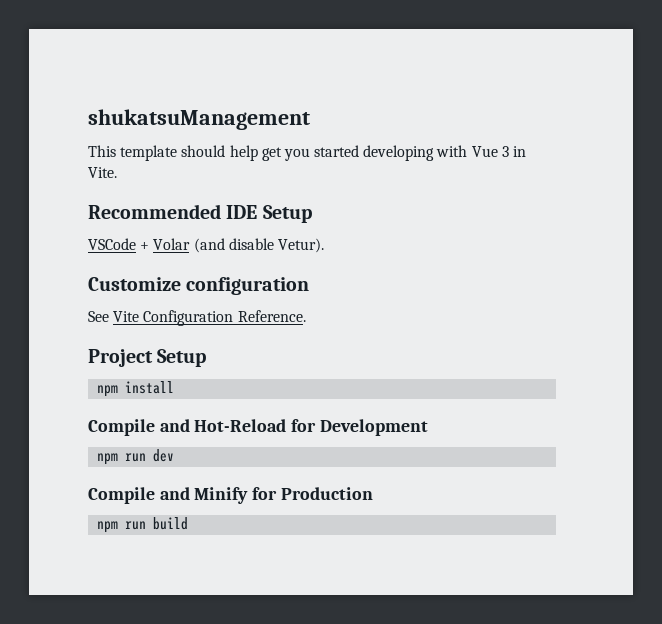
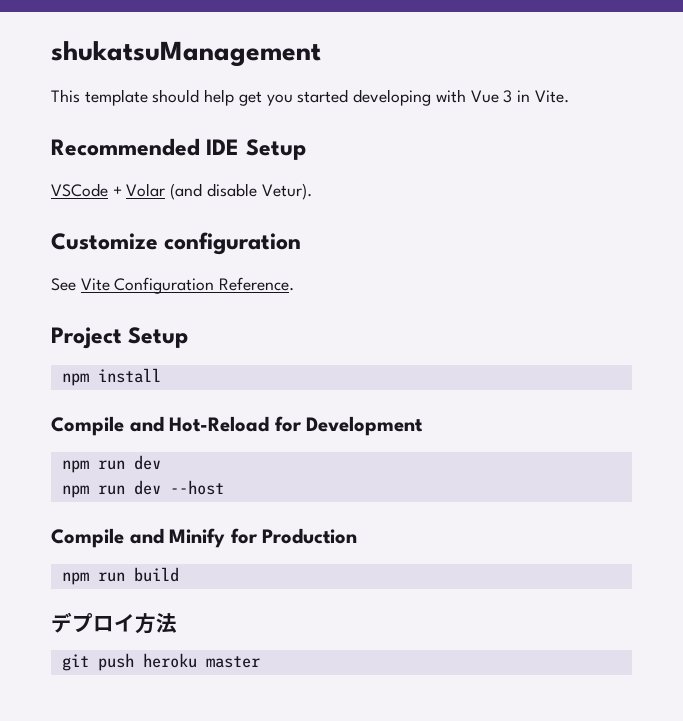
(175, 455) none -> [61,480,224,498] // npm run dev --host
(189, 523) none -> [51,612,177,634] [61,653,260,671] // デプロイ方法 // git push heroku master

